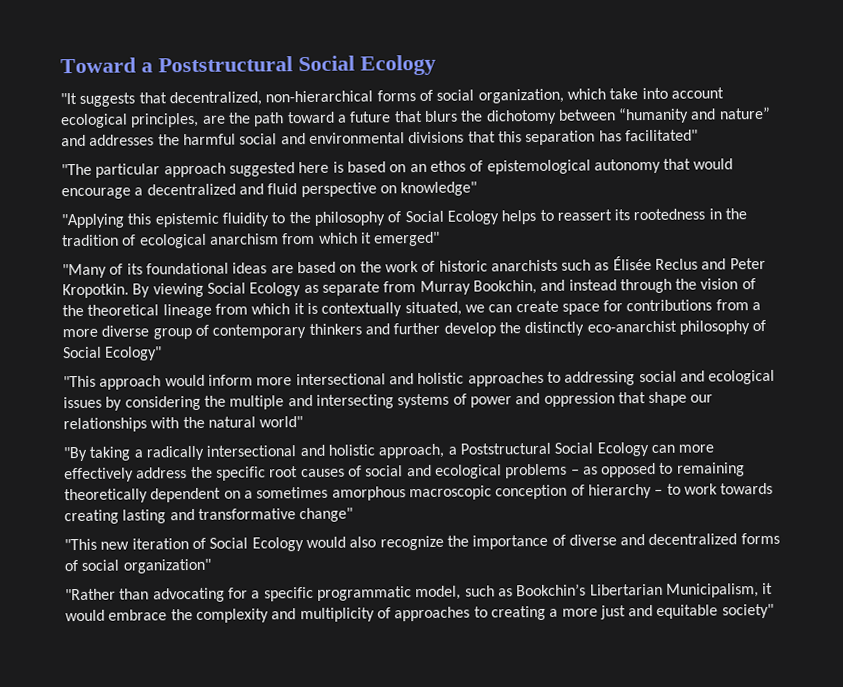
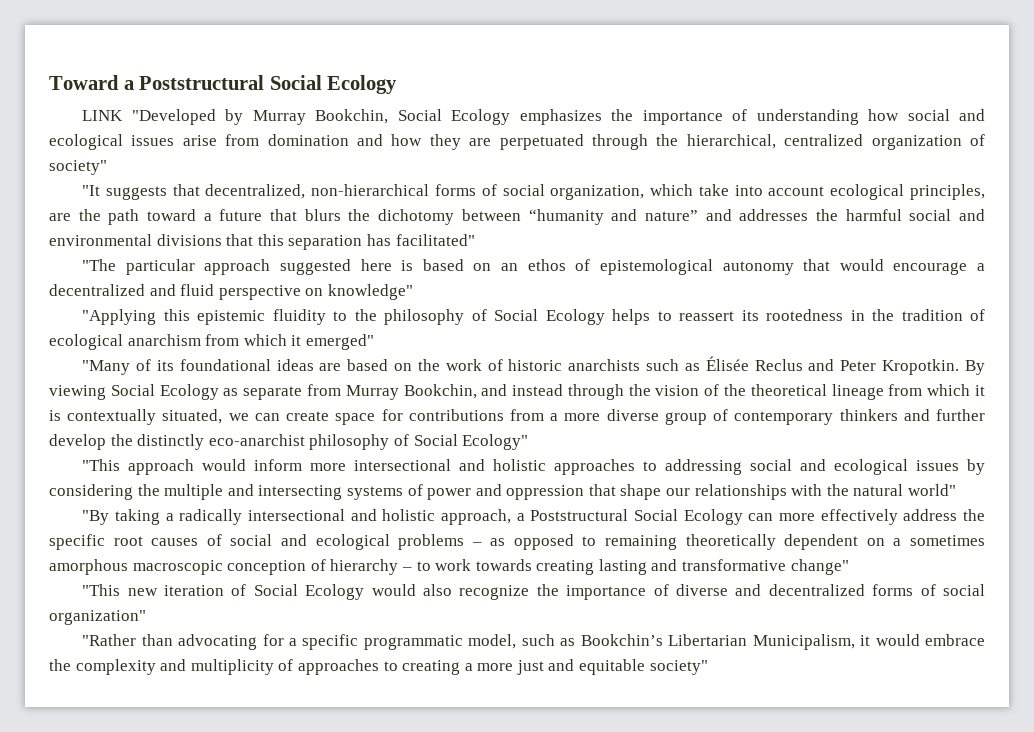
(436, 65) none -> [82,109,985,125] [49,134,985,150] [49,160,107,175] // LINK "Developed by Murray Bookchin, Social Ecology emphasizes the importance of understanding how social and ecological issues arise from domination and how they are perpetuated through the hierarchical, centralized organization of society"

